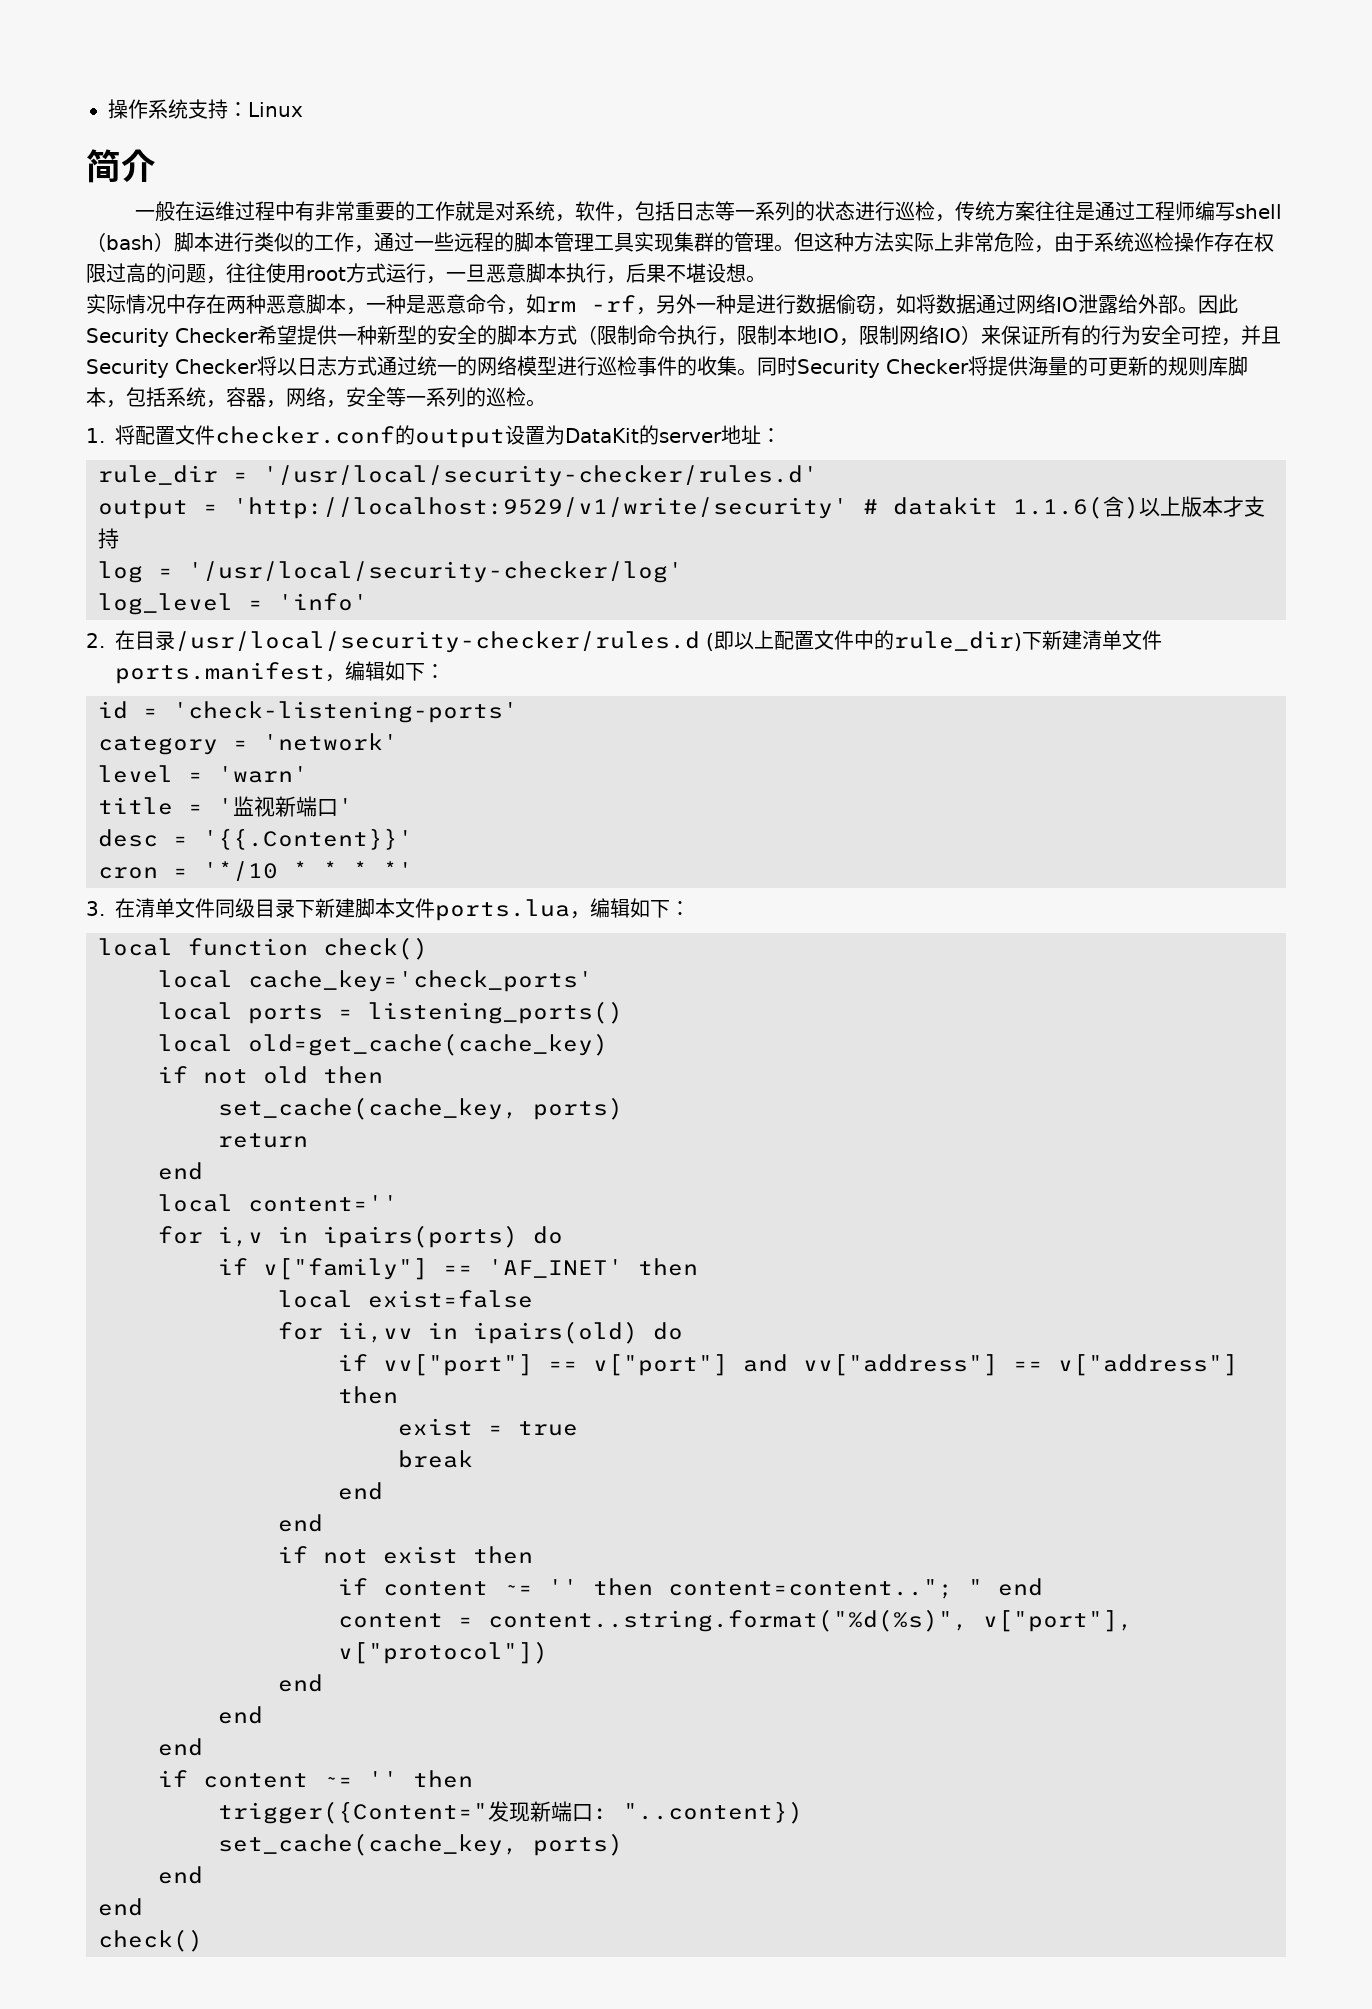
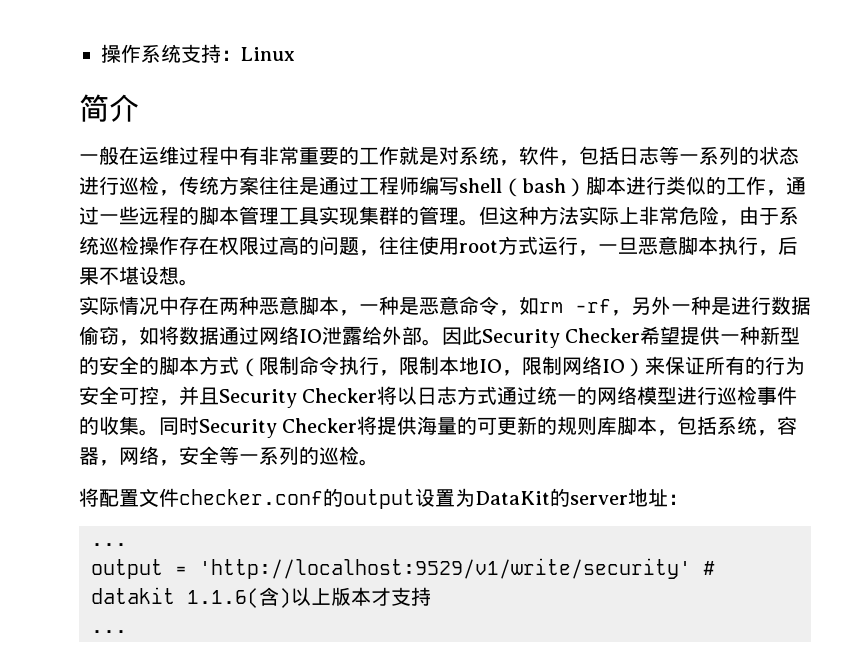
[86,428,105,443] 1. -> (379, 462) none
[98,465,818,487] rule_dir = '/usr/local/security-checker/rules.d' -> [91,543,127,546] ...
[98,561,683,583] [98,593,368,615] [86,630,1162,653] [115,661,445,684] [98,701,518,723] [98,733,398,755] [98,765,308,783] [98,796,353,817] [98,828,413,850] [98,861,413,881] [86,898,690,921] [98,937,428,960] [158,970,593,992] [158,1001,623,1024] [158,1033,608,1056] [158,1066,383,1084] [218,1097,623,1120] [218,1133,308,1148] [158,1162,203,1180] [158,1194,398,1212] [158,1225,563,1248] [218,1258,698,1280] [278,1290,533,1308] [278,1321,683,1344] [338,1354,1238,1376] [338,1386,398,1404] [398,1418,578,1436] [398,1450,473,1468] [338,1482,383,1500] [278,1514,323,1532] [278,1546,533,1564] [338,1578,1043,1599] [338,1609,1133,1632] [338,1641,548,1664] [278,1674,323,1692] [218,1706,263,1724] [158,1738,203,1756] [158,1770,473,1788] [218,1801,803,1824] [218,1833,623,1856] [158,1866,203,1884] [98,1898,143,1916] [98,1929,203,1952] log = '/usr/local/security-checker/log' // log_level = 'info' // 2.在目录/usr/local/security-checker/rules.d (即以上配置文件中的rule_dir)下新建清单文件ports.manifest，编辑如下： // id = 'check-listening-ports' // category = 'network' // level = 'warn' // title = '监视新端口' // desc = '{{.Content}}' // cron = '*/10 * * * *' // 3.在清单文件同级目录下新建脚本文件ports.lua，编辑如下： // local function check() // local cache_key='check_ports' // local ports = listening_ports() // local old=get_cache(cache_key) // if not old then // set_cache(cache_key, ports) // return // end // local content='' // for i,v in ipairs(ports) do // if v["family"] == 'AF_INET' then // local exist=false // for ii,vv in ipairs(old) do // if vv["port"] == v["port"] and vv["address"] == v["address"] then // exist = true // break // end // end // if not exist then // if content ~= '' then content=content.."; " end // content = content..string.format("%d(%s)", v["port"], v["protocol"]) // end // end // end // if content ~= '' then // trigger({Content="发现新端口: "..content}) // set_cache(cache_key, ports) // end // end // check() -> [91,630,127,633] ...

